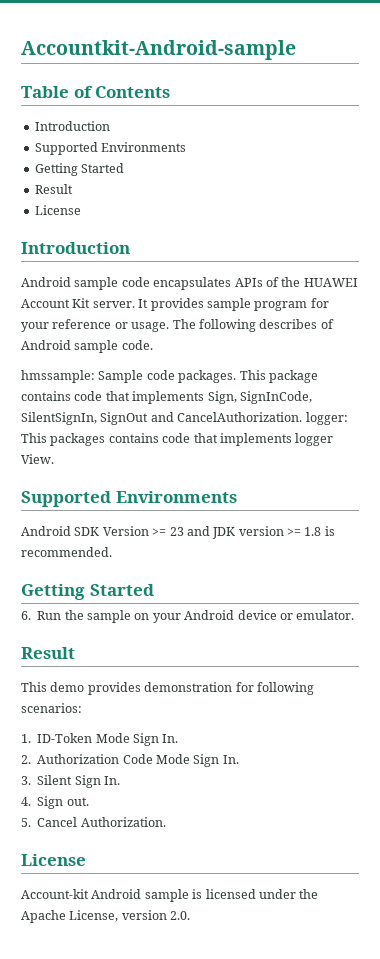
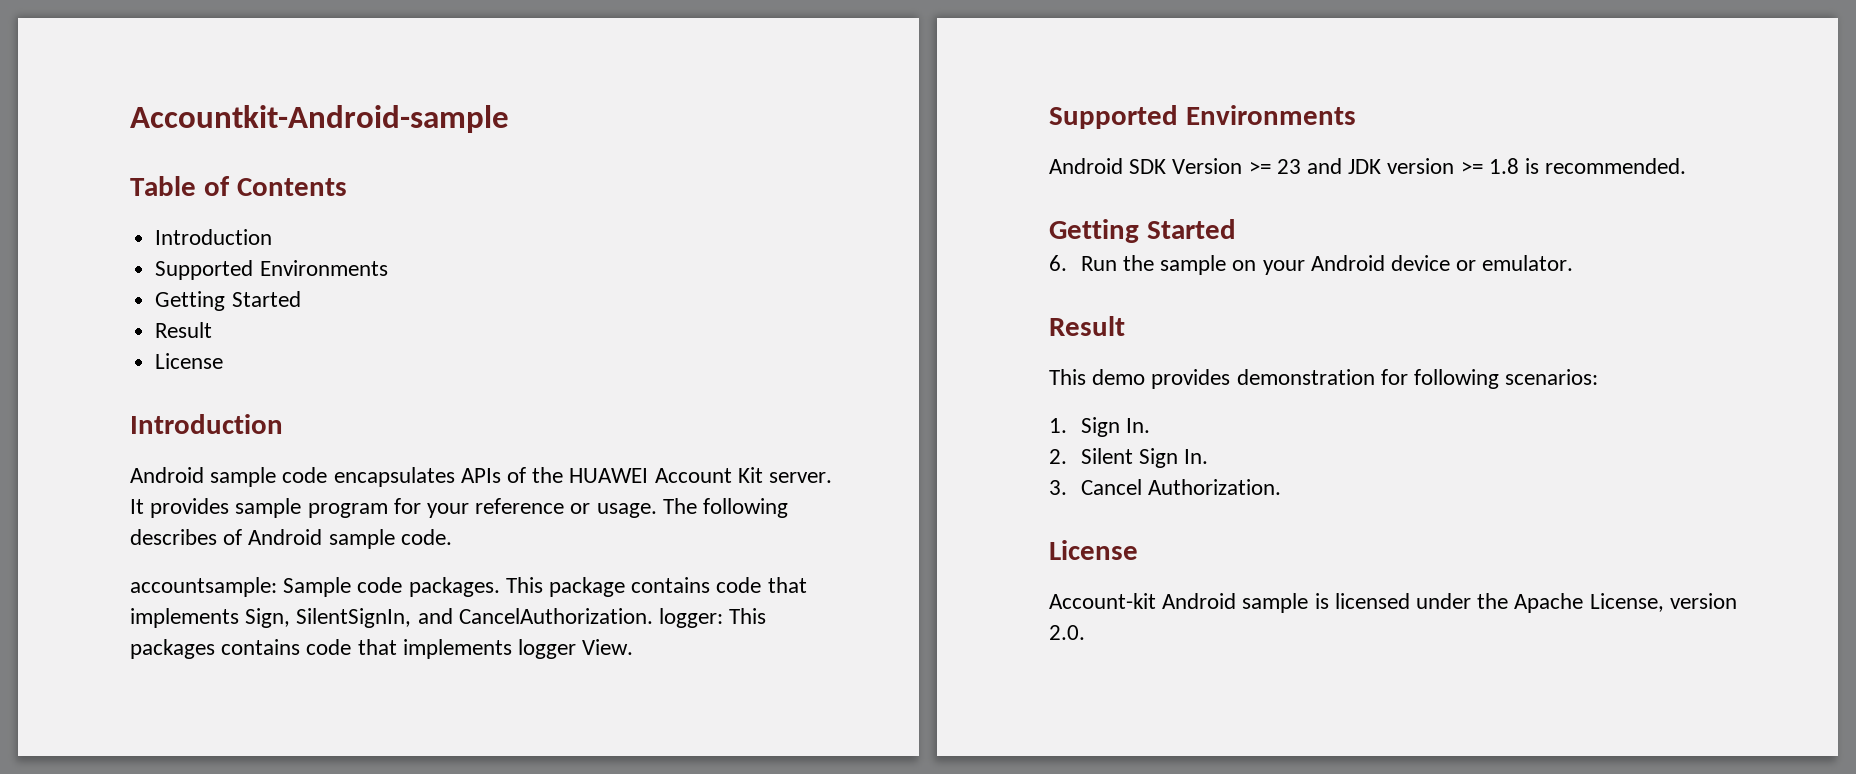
[21,370,95,383] hmssample: -> [130,577,277,597] accountsample:
[239,391,312,404] [21,412,149,425] SignInCode, SilentSignIn, SignOut -> [296,608,412,628] SilentSignIn,
[37,733,179,746] [21,754,239,767] [21,776,31,785] ID-Token Mode Sign In. // 2. Authorization Code Mode Sign In. // 3. -> [1080,417,1150,437] [1049,449,1067,464] Sign In. // 2.
[21,796,89,809] [21,818,31,827] 4. Sign out. // 5. -> [1049,480,1067,495] 3.

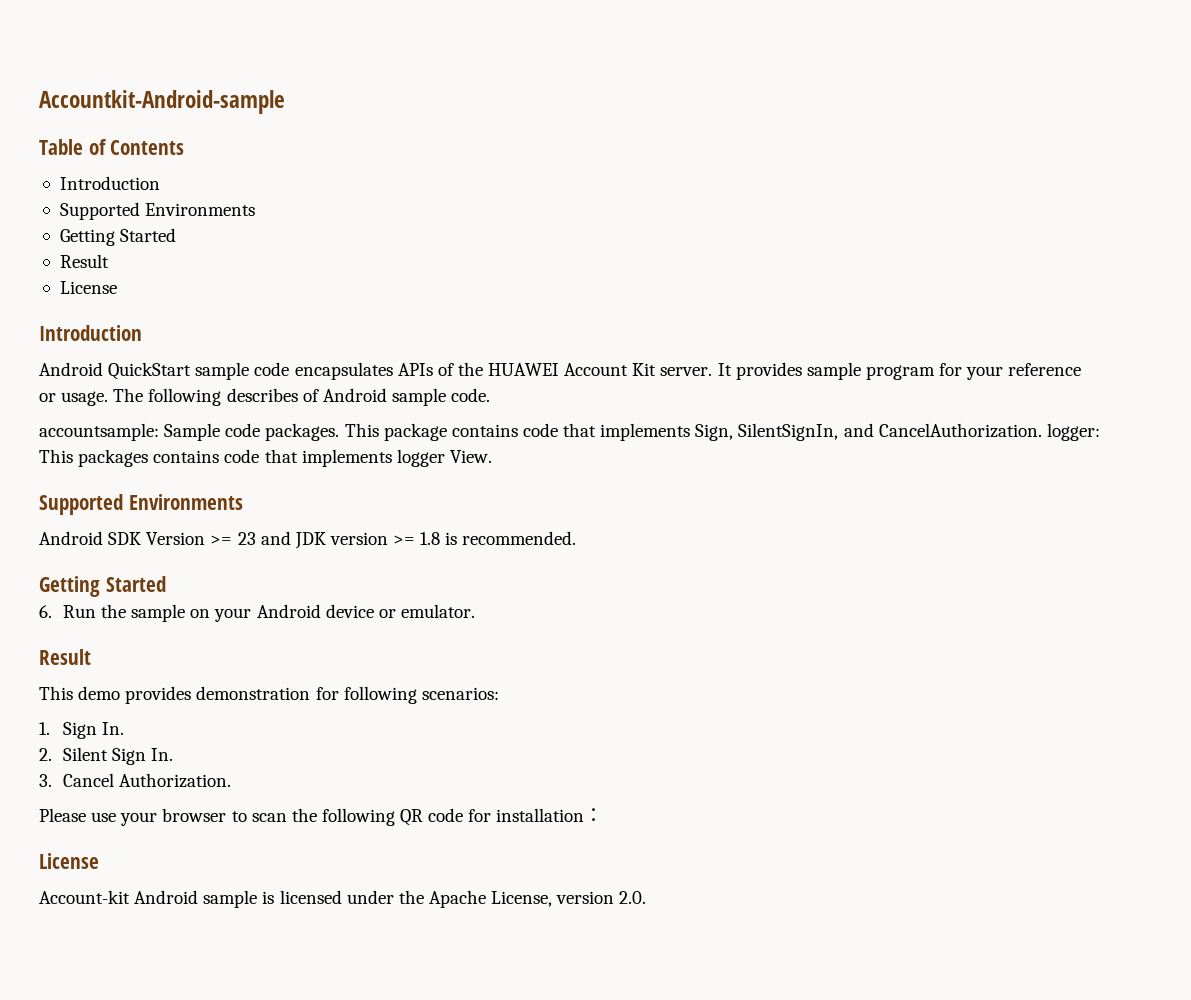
(204, 475) none -> [108,362,192,380] QuickStart
(1281, 487) none -> [39,808,604,826] // Please use your browser to scan the following QR code for installation：

